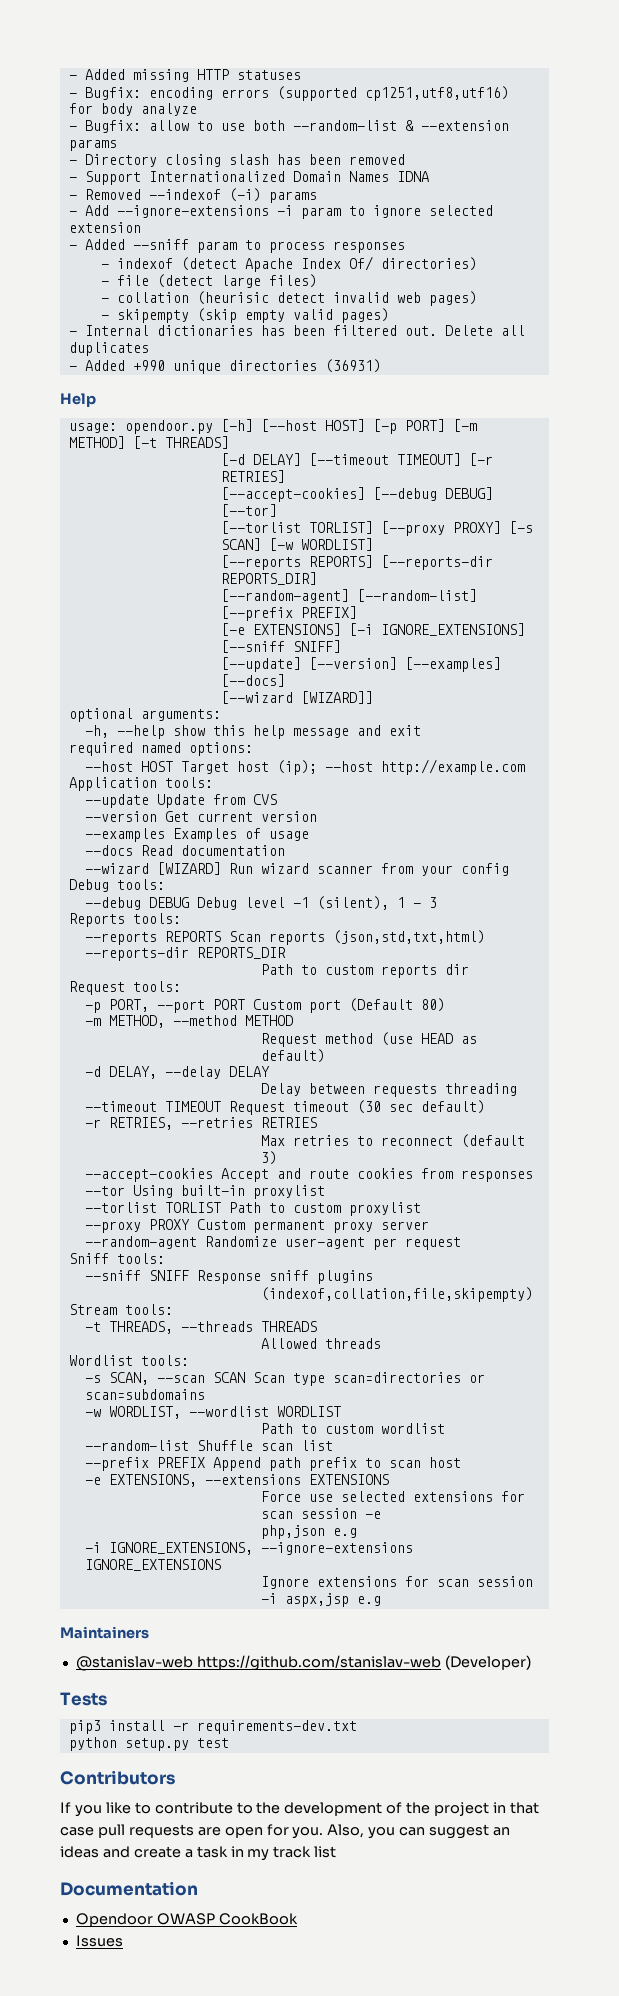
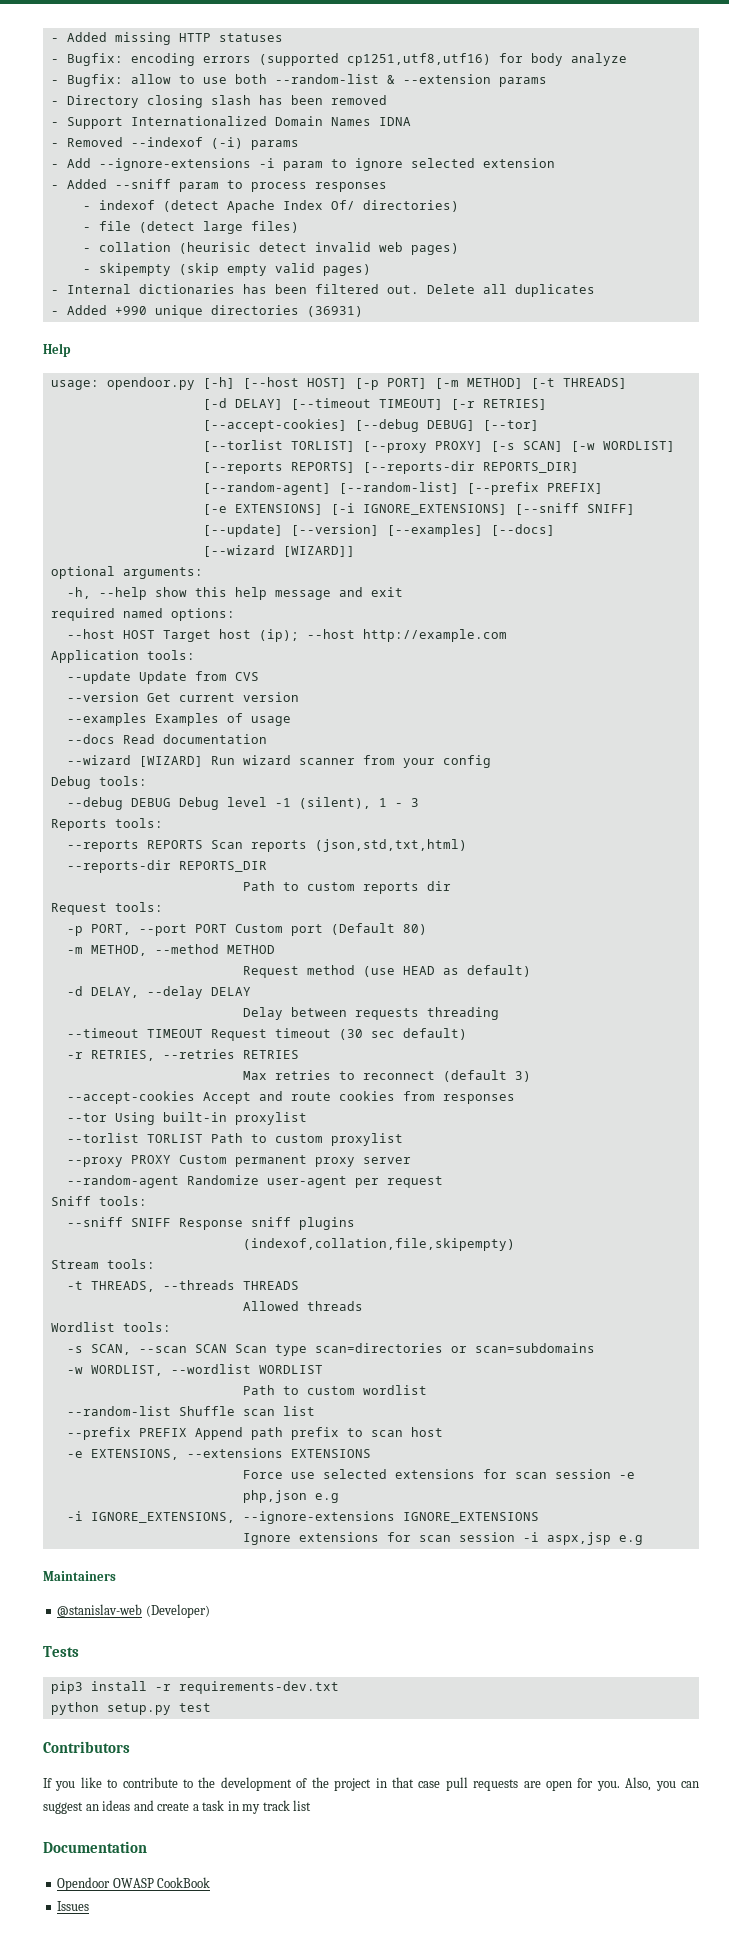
[196,1655,441,1671] https://github.com/stanislav-web -> (143, 1610) none

